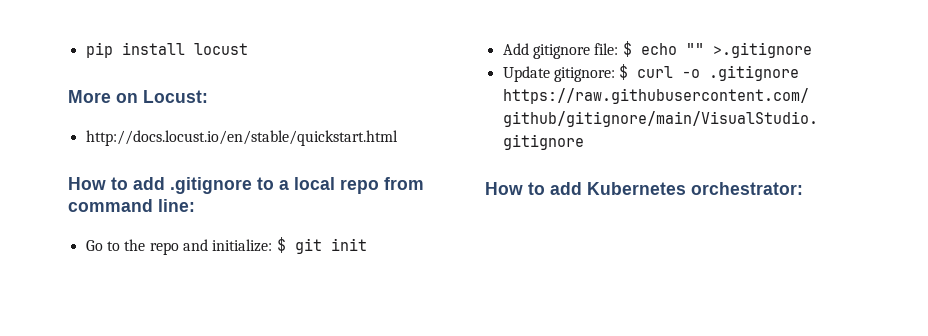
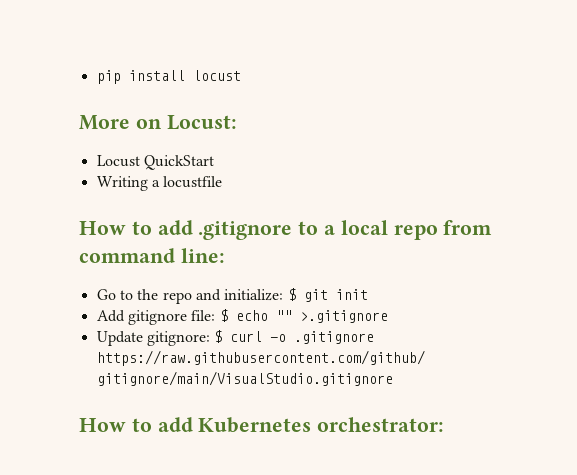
[85,130,398,146] http://docs.locust.io/en/stable/quickstart.html -> [96,155,214,170] [96,176,223,191] Locust QuickStart // Writing a locustfile

